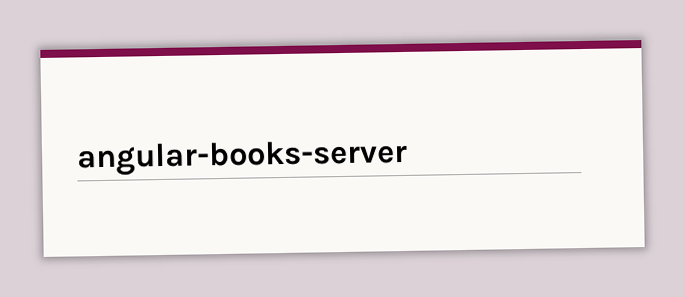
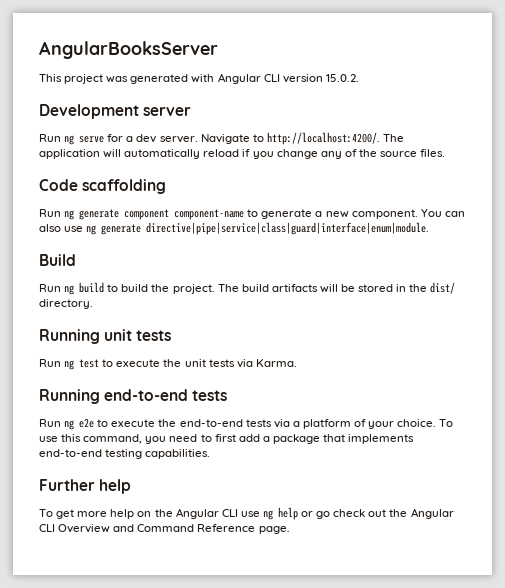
[76,138,408,177] angular-books-server -> [39,41,218,59] [39,73,359,84] [39,104,192,119] [39,132,404,145] [39,149,446,159] [39,179,167,194] [39,209,465,220] [39,222,430,235] [39,254,76,266] [39,282,456,295] [39,299,93,309] [39,329,172,344] [39,359,297,370] [39,389,228,404] [39,418,454,430] [39,434,415,444] [39,449,211,459] [39,479,132,494] [39,507,454,520] [39,524,290,534] AngularBooksServer // This project was generated with Angular CLI version 15.0.2. // Development server // Run ng serve for a dev server. Navigate to http://localhost:4200/. The application will automatically reload if you change any of the source files. // Code scaffolding // Run ng generate component component-name to generate a new component. You can also use ng generate directive|pipe|service|class|guard|interface|enum|module. // Build // Run ng build to build the project. The build artifacts will be stored in the dist/ directory. // Running unit tests // Run ng test to execute the unit tests via Karma. // Running end-to-end tests // Run ng e2e to execute the end-to-end tests via a platform of your choice. To use this command, you need to first add a package that implements end-to-end testing capabilities. // Further help // To get more help on the Angular CLI use ng help or go check out the Angular CLI Overview and Command Reference page.

